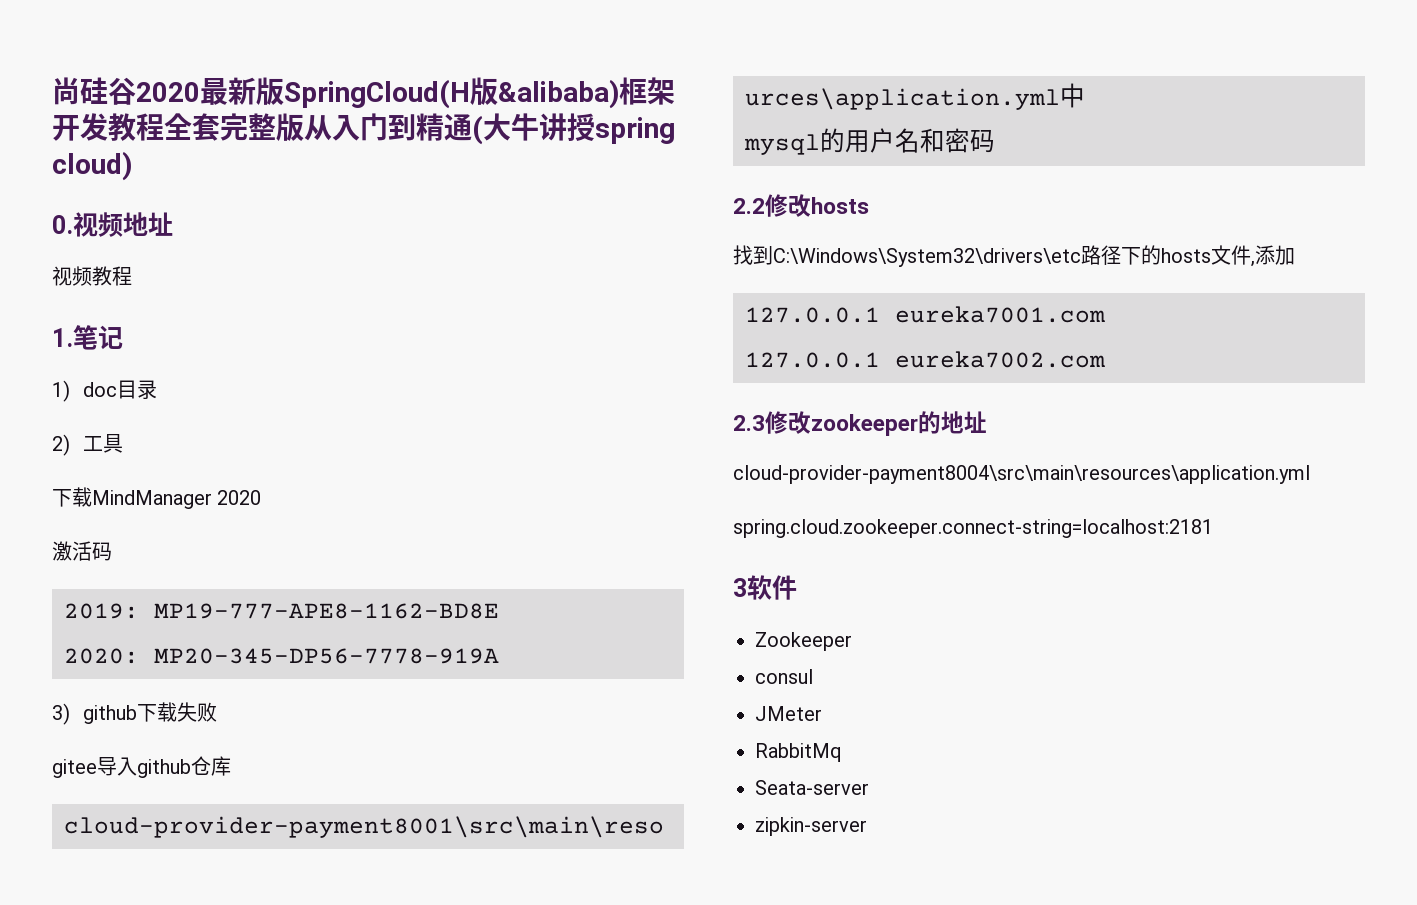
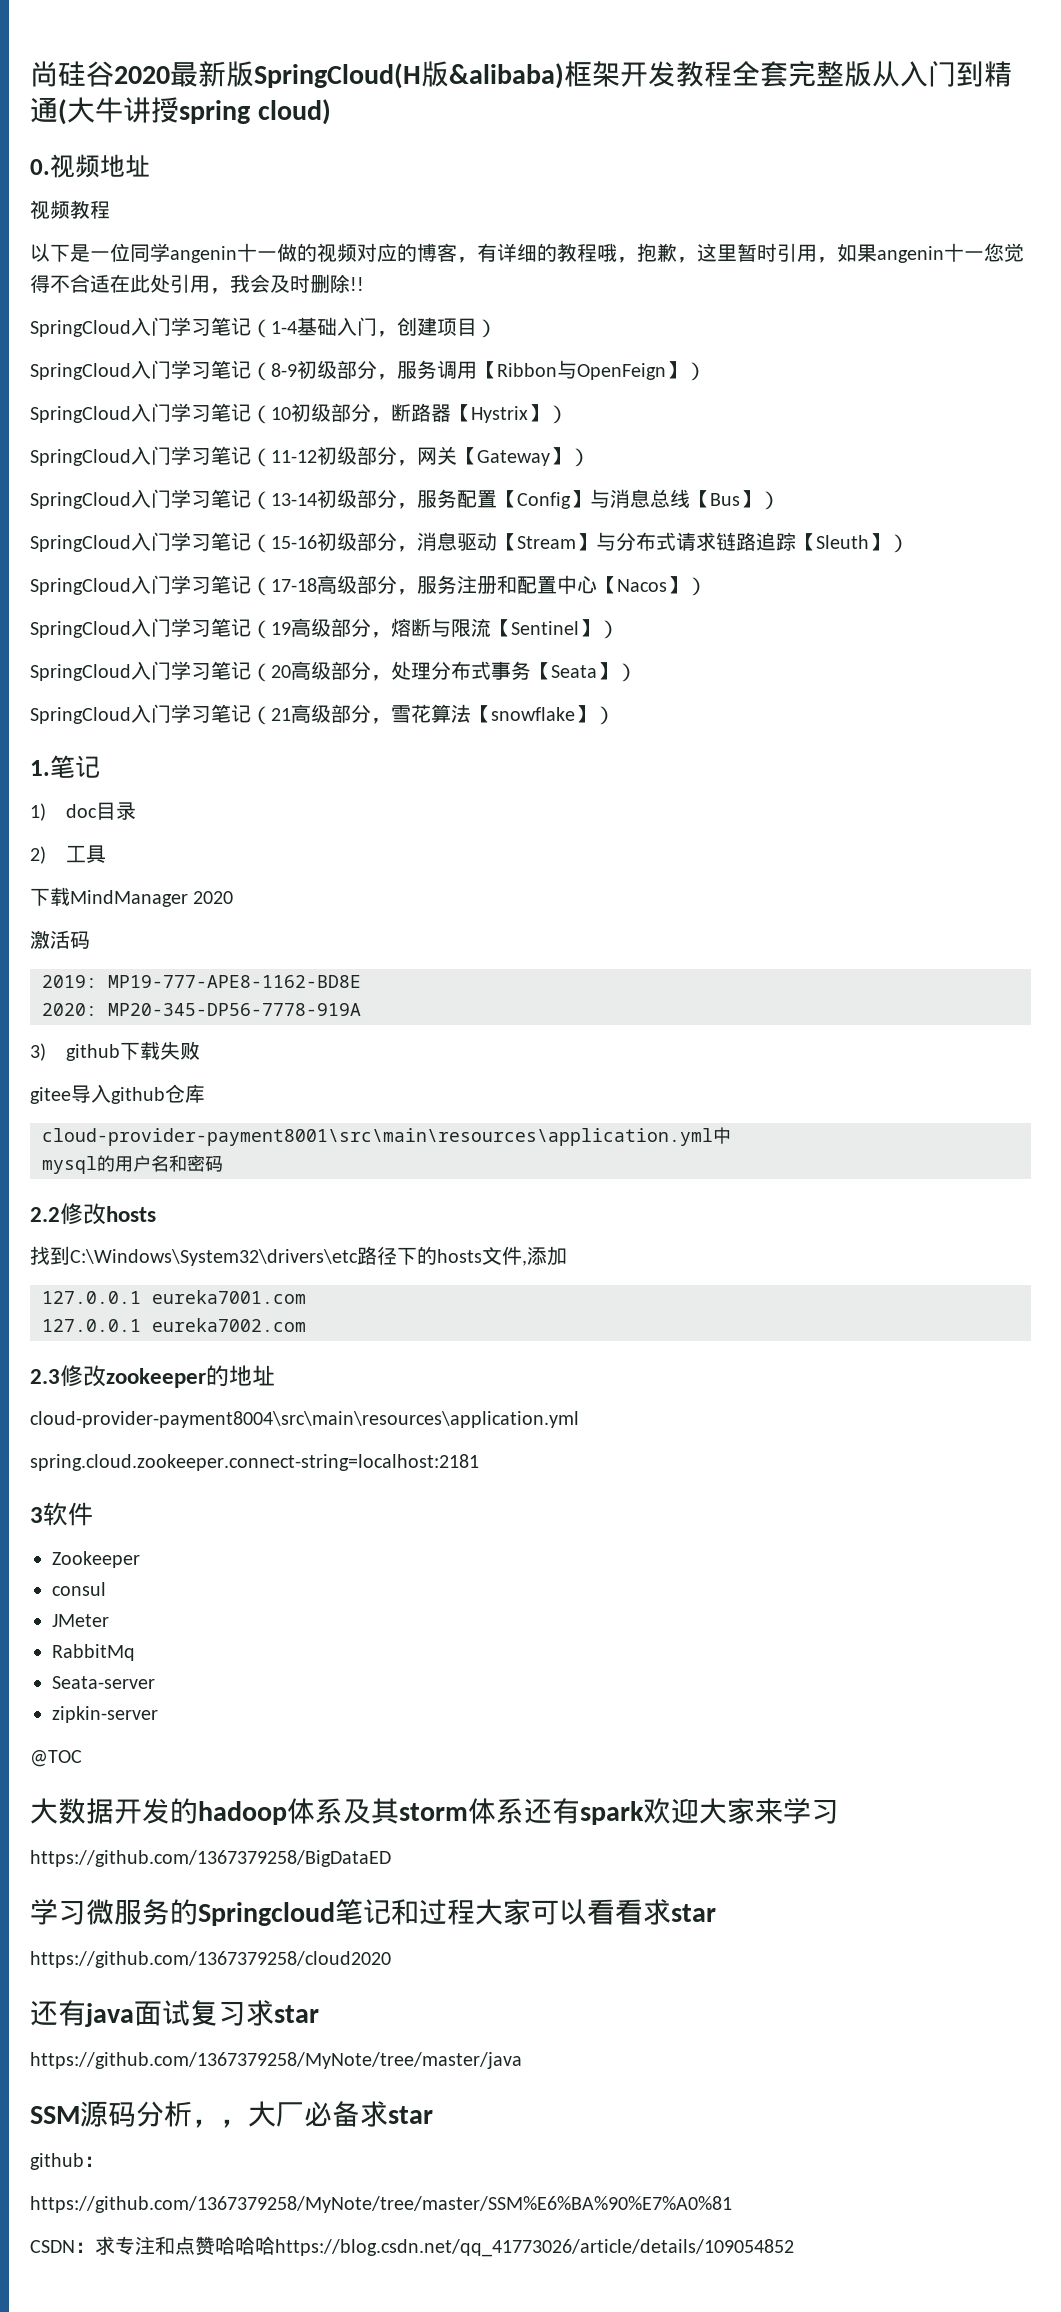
(132, 276) none -> [30,243,1024,263] [30,274,364,294] [30,317,497,338] [30,360,706,381] [30,403,568,424] [30,446,590,467] [30,489,780,510] [30,532,909,553] [30,575,707,596] [30,618,619,639] [30,661,637,682] [30,704,615,725] // 以下是一位同学angenin十一做的视频对应的博客，有详细的教程哦，抱歉，这里暂时引用，如果angenin十一您觉得不合适在此处引用，我会及时删除!! // SpringCloud入门学习笔记（1-4基础入门，创建项目） // SpringCloud入门学习笔记（8-9初级部分，服务调用【Ribbon与OpenFeign】） // SpringCloud入门学习笔记（10初级部分，断路器【Hystrix】） // SpringCloud入门学习笔记（11-12初级部分，网关【Gateway】） // SpringCloud入门学习笔记（13-14初级部分，服务配置【Config】与消息总线【Bus】） // SpringCloud入门学习笔记（15-16初级部分，消息驱动【Stream】与分布式请求链路追踪【Sleuth】） // SpringCloud入门学习笔记（17-18高级部分，服务注册和配置中心【Nacos】） // SpringCloud入门学习笔记（19高级部分，熔断与限流【Sentinel】） // SpringCloud入门学习笔记（20高级部分，处理分布式事务【Seata】） // SpringCloud入门学习笔记（21高级部分，雪花算法【snowflake】）
(867, 826) none -> [30,1750,82,1767] [30,1798,839,1825] [30,1850,391,1867] [30,1899,716,1926] [30,1951,391,1968] [30,2000,319,2027] [30,2052,522,2069] [30,2101,433,2128] [30,2153,104,2170] [30,2196,732,2213] [30,2236,794,2257] // @TOC // 大数据开发的hadoop体系及其storm体系还有spark欢迎大家来学习 // https://github.com/1367379258/BigDataED // 学习微服务的Springcloud笔记和过程大家可以看看求star // https://github.com/1367379258/cloud2020 // 还有java面试复习求star // https://github.com/1367379258/MyNote/tree/master/java // SSM源码分析，，大厂必备求star // github： // https://github.com/1367379258/MyNote/tree/master/SSM%E6%BA%90%E7%A0%81 // CSDN：求专注和点赞哈哈哈https://blog.csdn.net/qq_41773026/article/details/109054852

